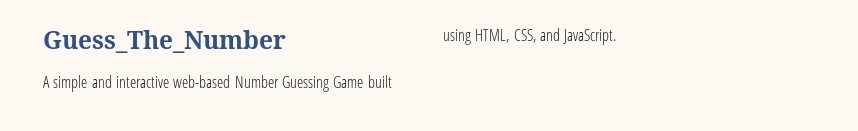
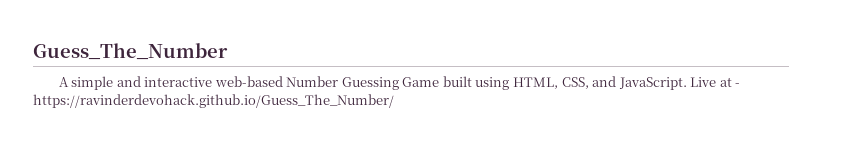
(617, 37) none -> [690,77,741,87] [33,94,394,108] Live at - https://ravinderdevohack.github.io/Guess_The_Number/

